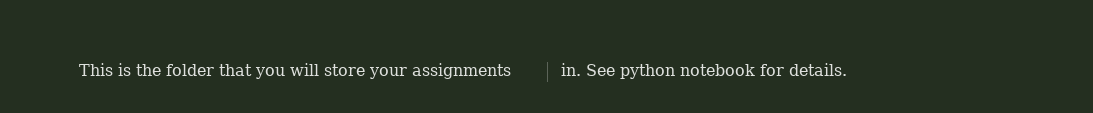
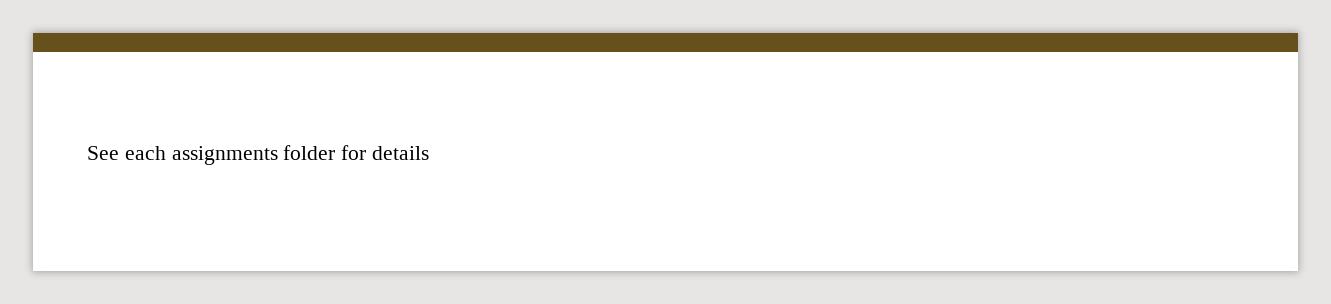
[79,63,847,79] This is the folder that you will store your assignments in. See python notebook for details. -> [87,145,430,165] See each assignments folder for details

